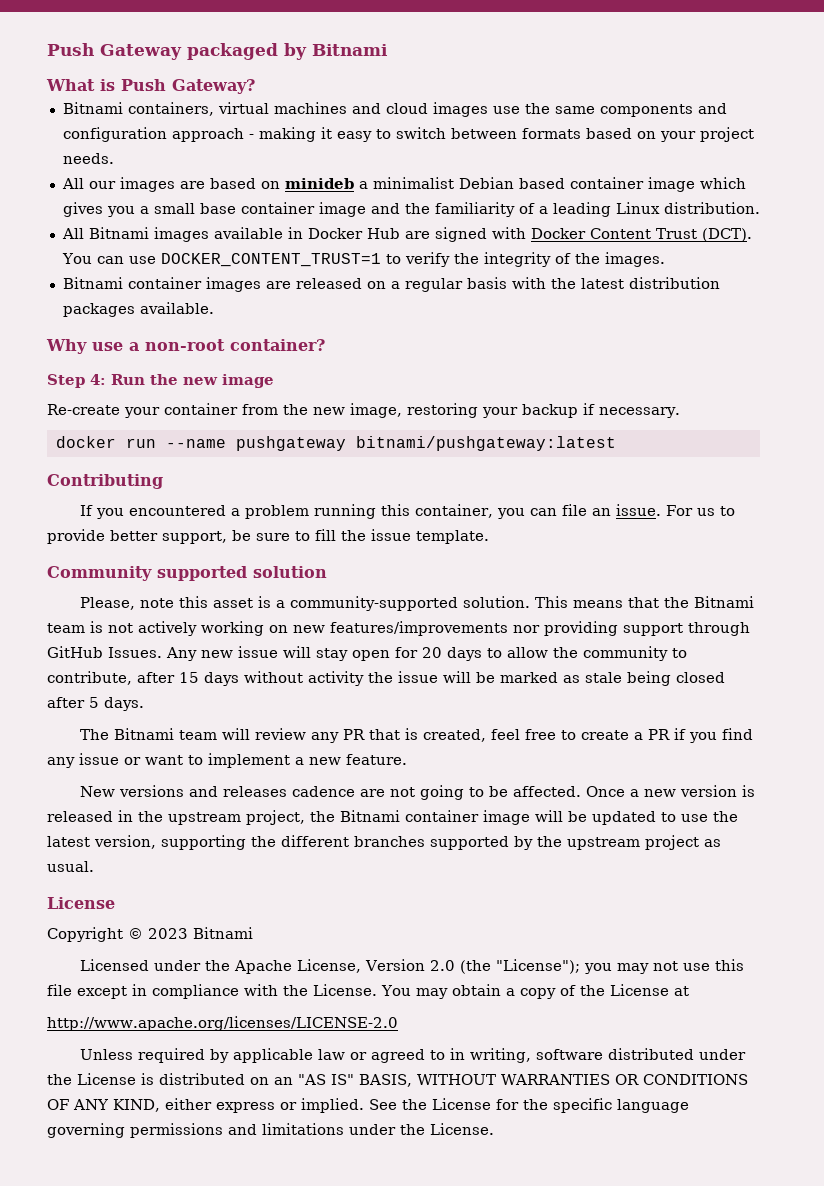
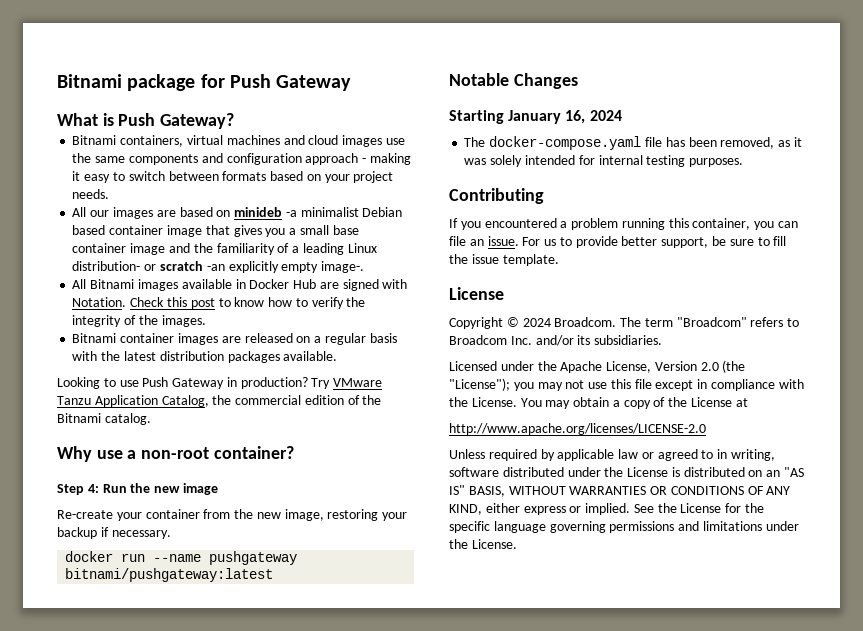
[47,43,388,60] Push Gateway packaged by Bitnami -> [57,74,352,91] Bitnami package for Push Gateway
[358,181,368,189] a -> [285,210,297,217] -a
[699,177,746,189] which -> [205,225,230,235] that
[663,202,760,214] distribution. -> [72,261,365,273] distribution- or scratch -an explicitly empty image-.
[530,228,752,242] [61,253,381,267] Docker Content Trust (DCT). You can use DOCKER_CONTENT_TRUST=1 -> [72,297,293,309] Notation. Check this post to know how
(214, 308) none -> [57,377,383,389] [57,395,382,407] [57,413,151,425] // Looking to use Push Gateway in production? Try VMware Tanzu Application Catalog, the commercial edition of the Bitnami catalog.
(616, 443) none -> [449,73,578,89] [449,110,622,124] [464,136,802,150] [464,155,744,167] // Notable Changes // Starting January 16, 2024 // The docker-compose.yaml file has been removed, as it was solely intended for internal testing purposes.
[47,566,327,581] [80,596,755,611] [47,621,750,636] [47,646,687,661] [47,671,725,686] [47,697,144,711] [80,728,754,743] [47,753,407,768] [80,785,756,800] [47,810,738,825] [47,835,721,850] [47,861,94,872] [47,897,115,909] [47,927,253,942] Community supported solution // Please, note this asset is a community-supported solution. This means that the Bitnami team is not actively working on new features/improvements nor providing support through GitHub Issues. Any new issue will stay open for 20 days to allow the community to contribute, after 15 days without activity the issue will be marked as stale being closed after 5 days. // The Bitnami team will review any PR that is created, feel free to create a PR if you find any issue or want to implement a new feature. // New versions and releases cadence are not going to be affected. Once a new version is released in the upstream project, the Bitnami container image will be updated to use the latest version, supporting the different branches supported by the upstream project as usual. // License // Copyright © 2023 Bitnami -> [449,287,504,300] [449,317,800,329] [449,335,663,346] License // Copyright © 2024 Broadcom. The term "Broadcom" refers to Broadcom Inc. and/or its subsidiaries.

